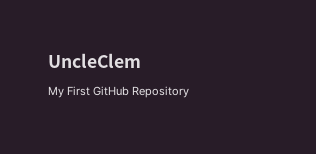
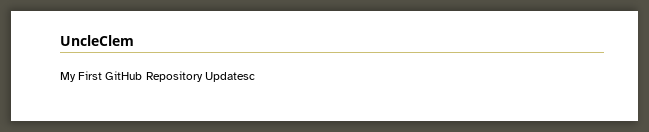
(190, 92) none -> [204,72,255,82] Updatesc

